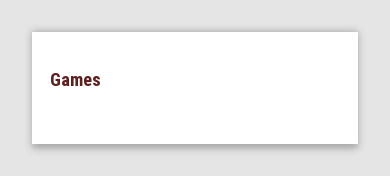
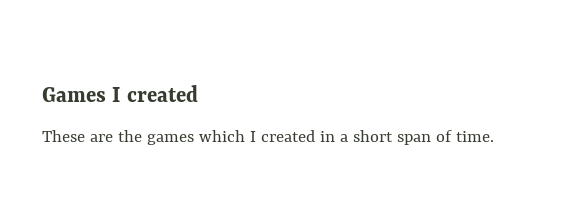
(101, 79) none -> [112,85,198,102] [42,130,494,145] I created // These are the games which I created in a short span of time.

